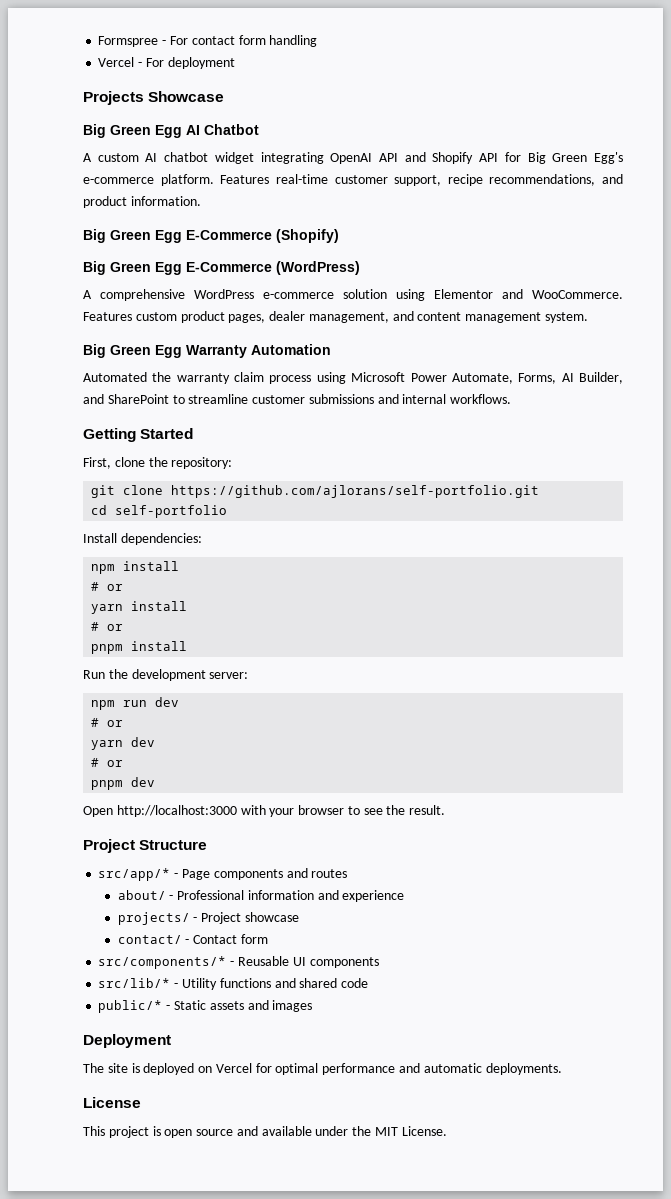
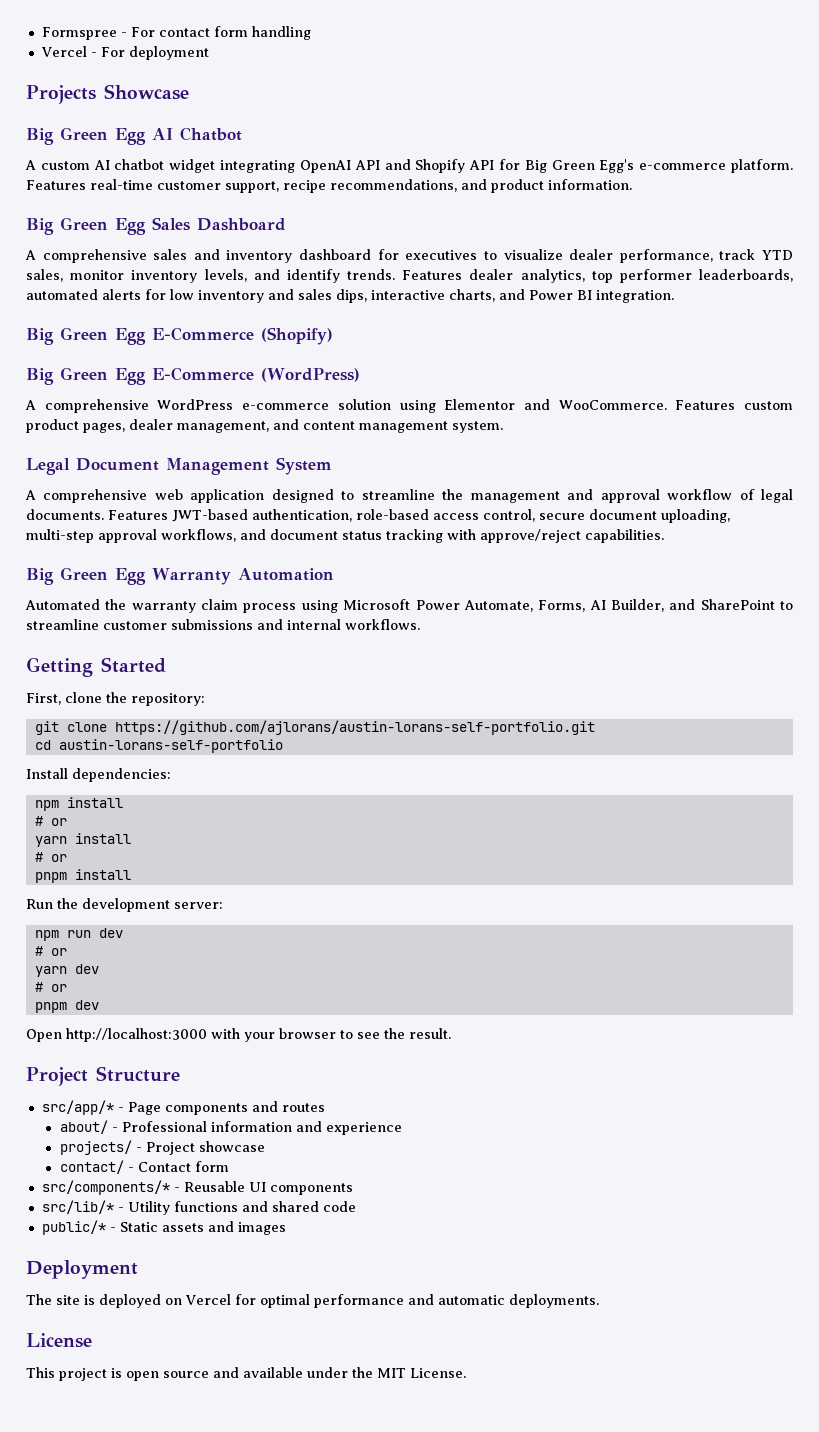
(201, 201) none -> [26,217,286,235] [25,249,794,263] [26,269,793,283] [26,289,674,303] // Big Green Egg Sales Dashboard // A comprehensive sales and inventory dashboard for executives to visualize dealer performance, track YTD sales, monitor inventory levels, and identify trends. Features dealer analytics, top performer leaderboards, automated alerts for low inventory and sales dips, interactive charts, and Power BI integration.
(589, 317) none -> [26,457,332,475] [25,489,793,503] [26,509,730,523] [26,529,664,543] // Legal Document Management System // A comprehensive web application designed to streamline the management and approval workflow of legal documents. Features JWT-based authentication, role-based access control, secure document uploading, multi-step approval workflows, and document status tracking with approve/reject capabilities.
[171,485,540,498] https://github.com/ajlorans/self-portfolio.git -> [114,720,595,735] https://github.com/ajlorans/austin-lorans-self-portfolio.git
[115,505,228,518] self-portfolio -> [58,739,283,753] austin-lorans-self-portfolio

